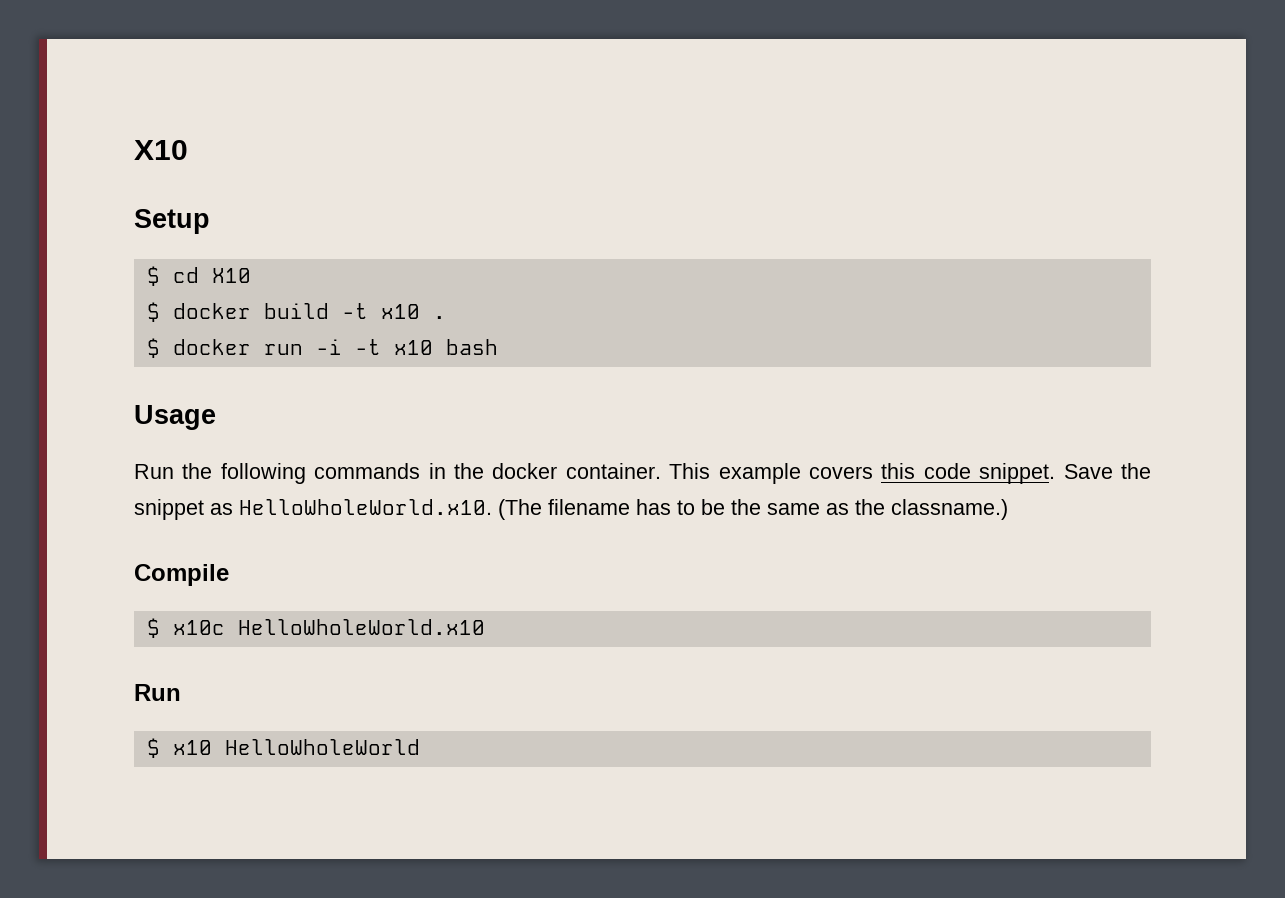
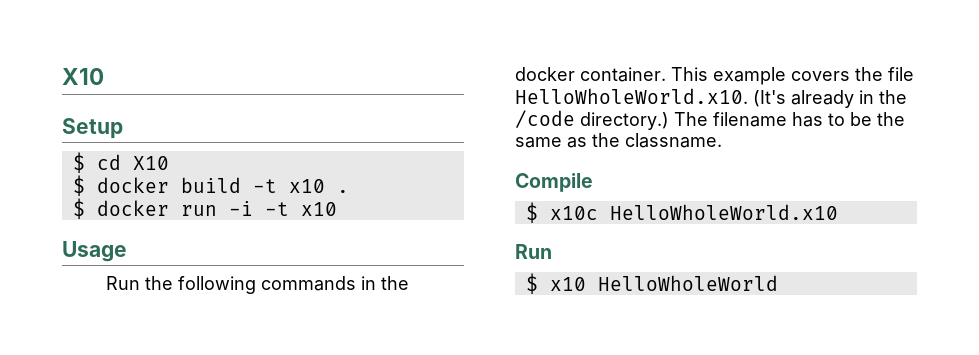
[445,339,498,355] bash -> (337, 209) none
[881,463,1151,484] [134,499,542,520] this code snippet. Save the snippet as HelloWholeWorld.x10. (The -> [855,67,914,81] [515,88,907,108] [515,110,708,130] the file HelloWholeWorld.x10. (It's already in the /code directory.) The
[891,499,1008,520] classname.) -> [625,133,722,148] classname.

